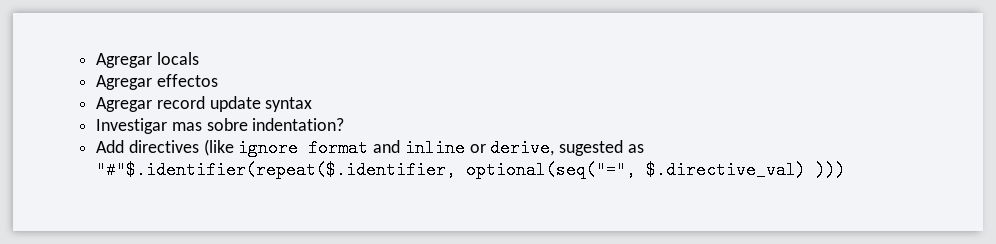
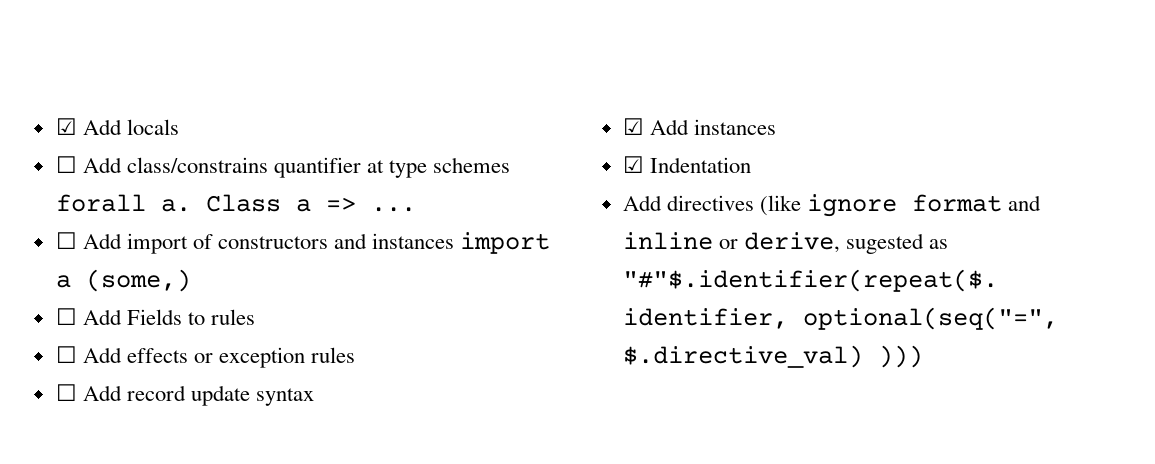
[96,53,153,68] Agregar -> [55,118,122,135] ☑ Add
[96,74,218,90] [96,96,313,112] [96,118,345,134] Agregar effectos // Agregar record update syntax // Investigar mas sobre indentation? -> [55,156,511,178] [55,194,416,212] [55,232,551,254] [55,269,191,292] [55,308,256,325] [55,346,356,368] [55,384,315,406] [622,118,776,135] [622,156,751,173] ☐ Add class/constrains quantifier at type schemes forall a. Class a => ... // ☐ Add import of constructors and instances import a (some,) // ☐ Add Fields to rules // ☐ Add effects or exception rules // ☐ Add record update syntax // ☑ Add instances // ☑ Indentation

